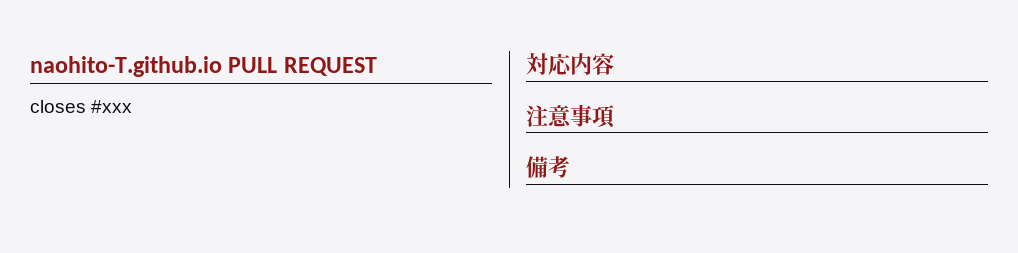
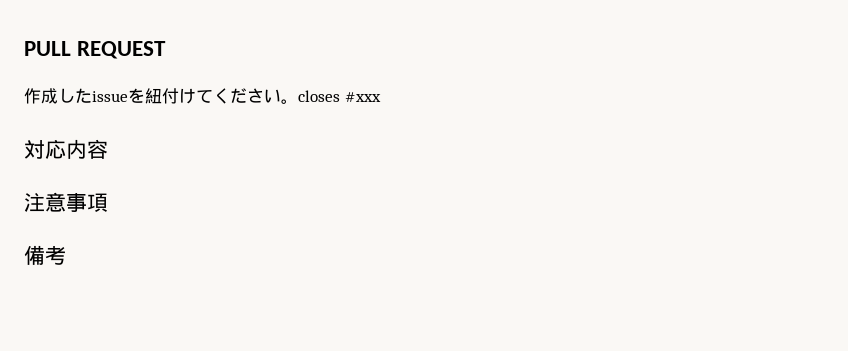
[30,56,222,77] naohito-T.github.io -> (24, 48) none
(377, 66) none -> [24,88,298,104] 作成したissueを紐付けてください。

